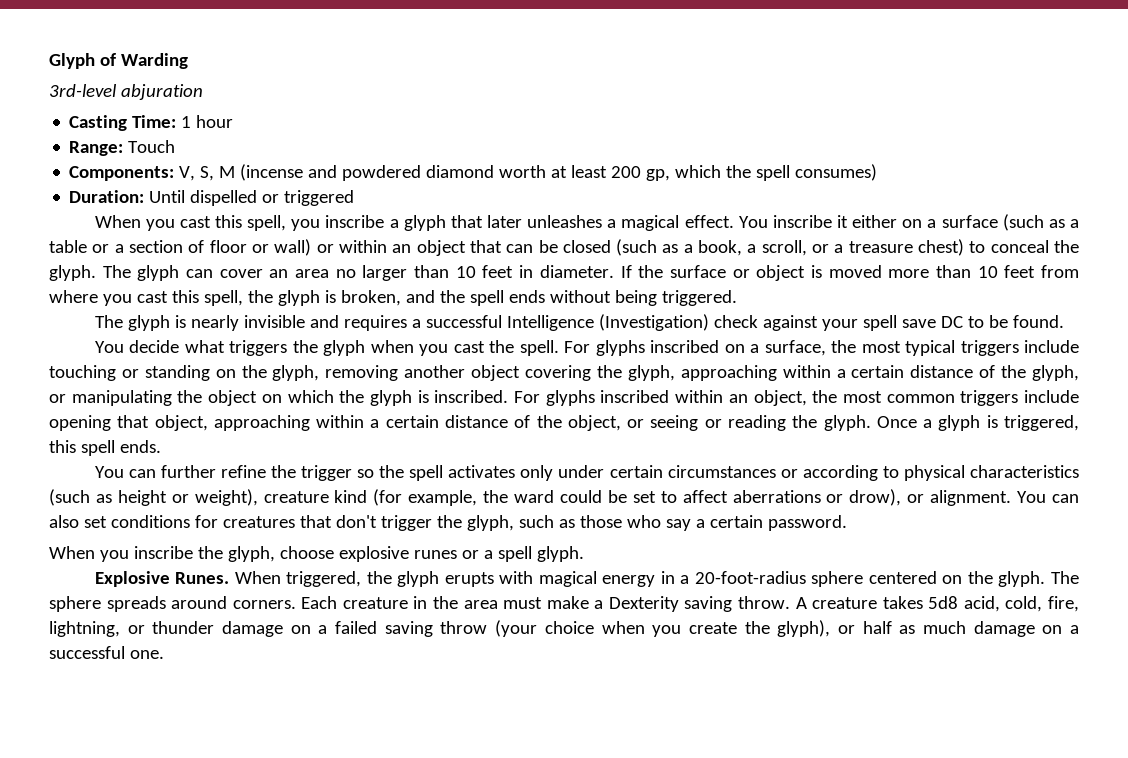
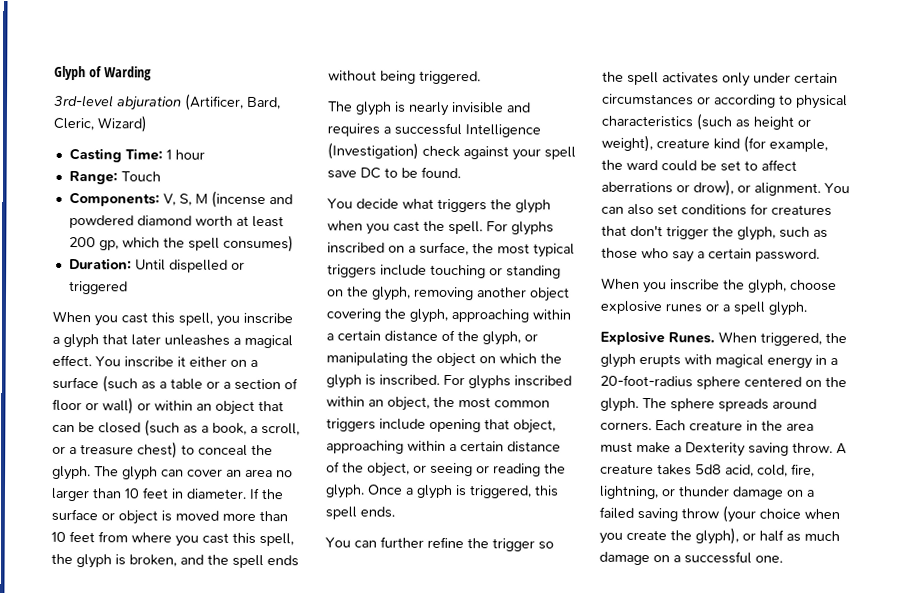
(203, 92) none -> [184,93,281,111] [53,115,147,133] (Artificer, Bard, Cleric, Wizard)

